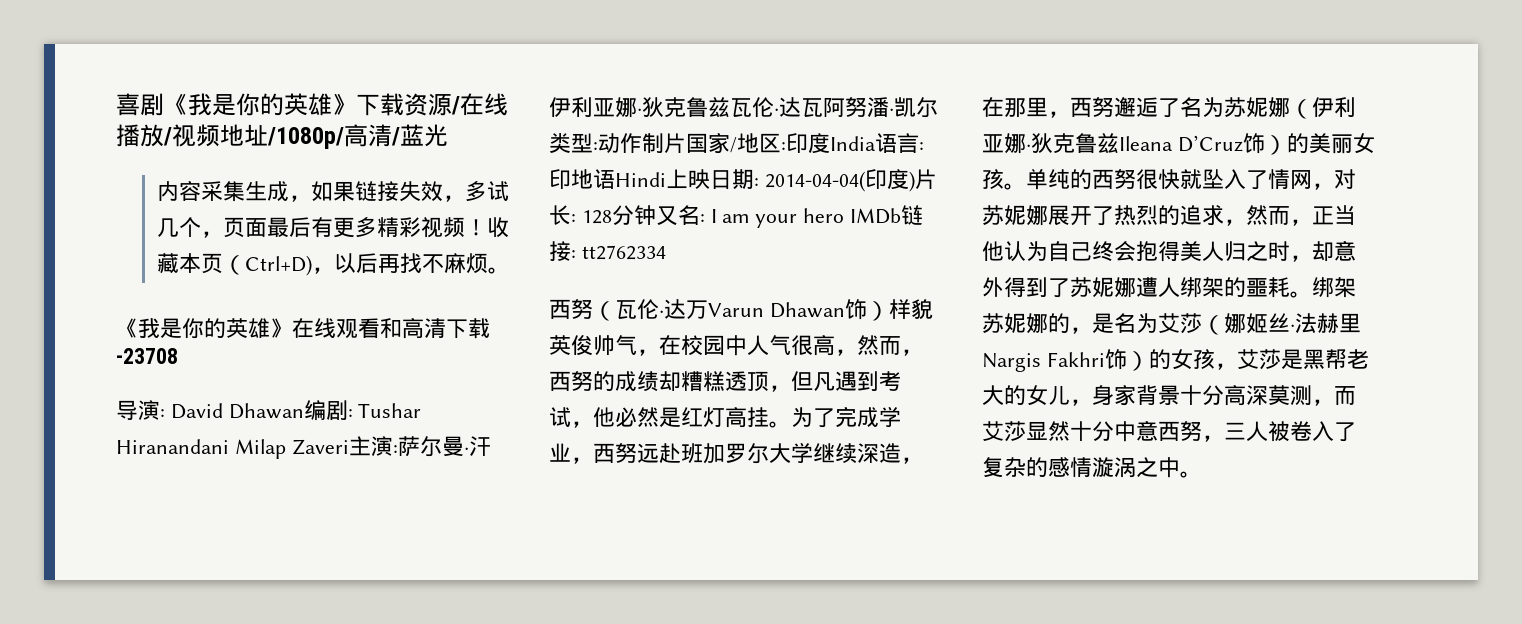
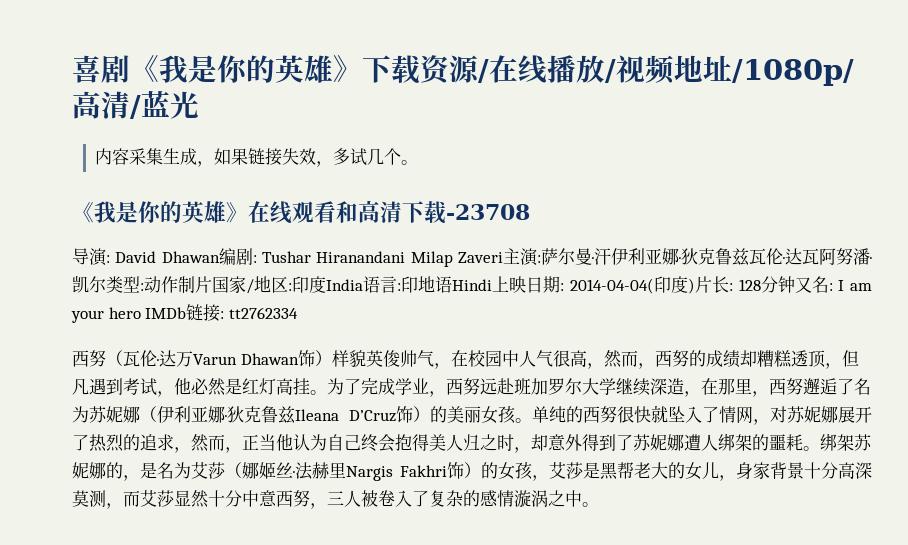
[201,217,510,238] [157,253,489,276] ，页面最后有更多精彩视频！收藏本页（Ctrl+D)，以后再找不麻烦 -> (401, 156) none

